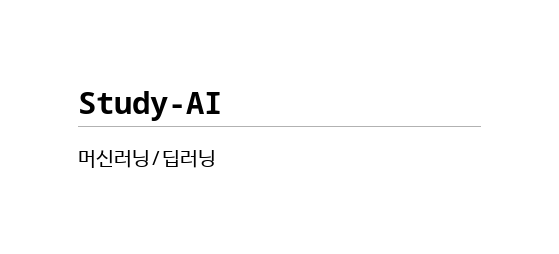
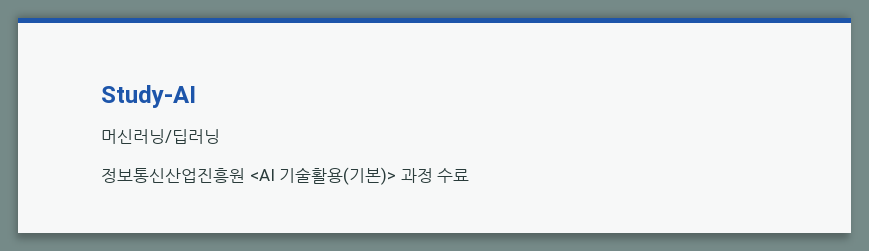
(216, 159) none -> [101,167,470,185] // 정보통신산업진흥원 <AI 기술활용(기본)> 과정 수료

